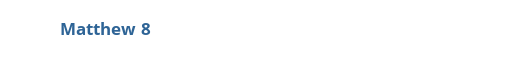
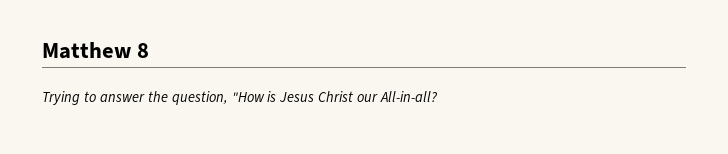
(151, 29) none -> [42,91,439,105] // Trying to answer the question, "How is Jesus Christ our All-in-all?

